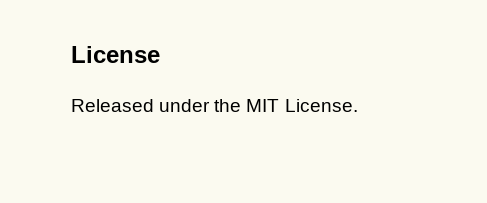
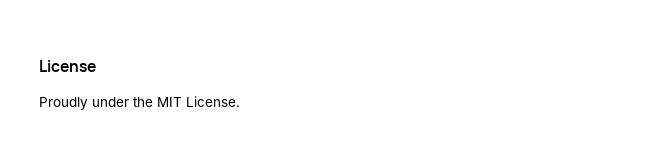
[71,99,154,112] Released -> [39,97,88,110] Proudly

